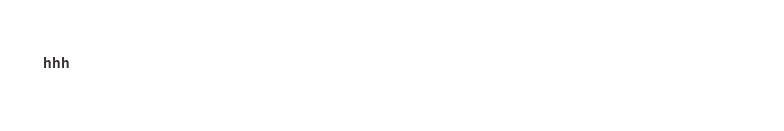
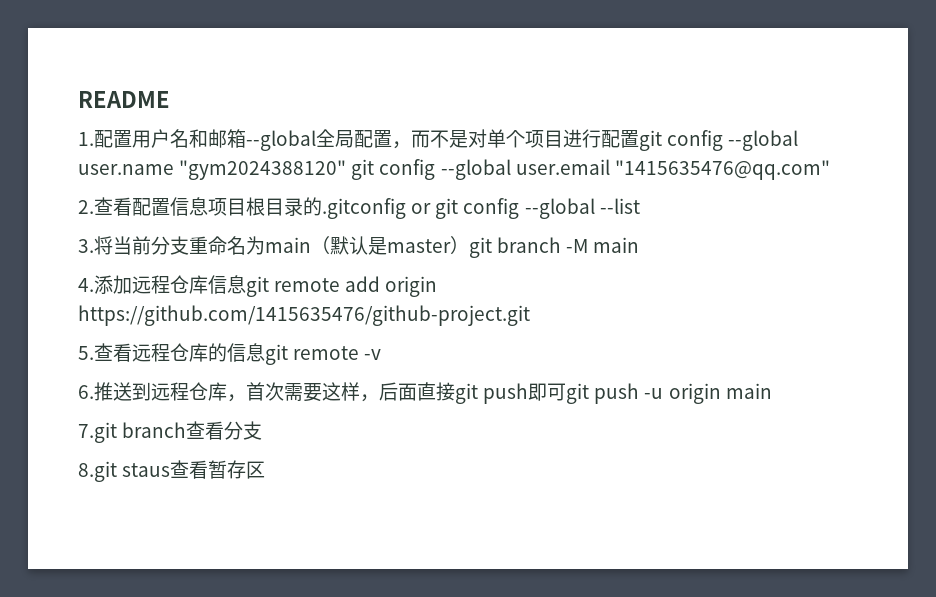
[43,56,70,68] hhh -> [78,91,170,108] [78,129,799,151] [78,159,830,180] [78,197,640,219] [78,236,640,258] [78,275,438,297] [78,305,530,326] [78,343,382,365] [78,382,772,404] [78,421,263,443] [78,460,266,482] README // 1.配置用户名和邮箱--global全局配置，而不是对单个项目进行配置git config --global user.name "gym2024388120" git config --global user.email "1415635476@qq.com" // 2.查看配置信息项目根目录的.gitconfig or git config --global --list // 3.将当前分支重命名为main（默认是master）git branch -M main // 4.添加远程仓库信息git remote add origin https://github.com/1415635476/github-project.git // 5.查看远程仓库的信息git remote -v // 6.推送到远程仓库，首次需要这样，后面直接git push即可git push -u origin main // 7.git branch查看分支 // 8.git staus查看暂存区

